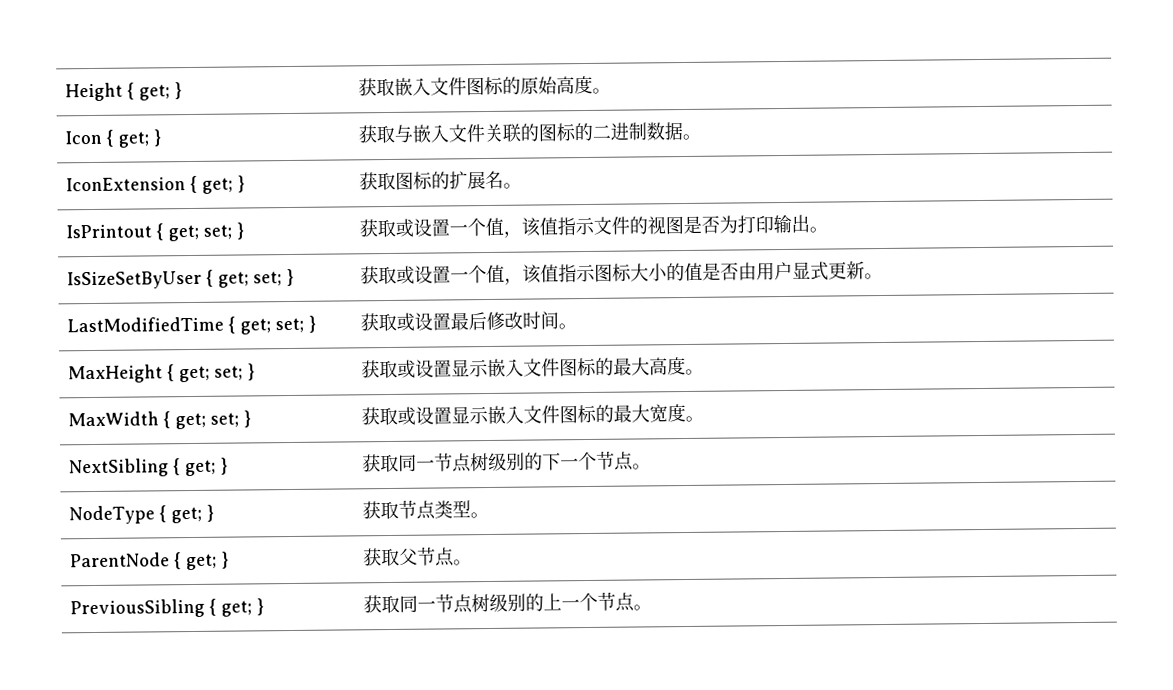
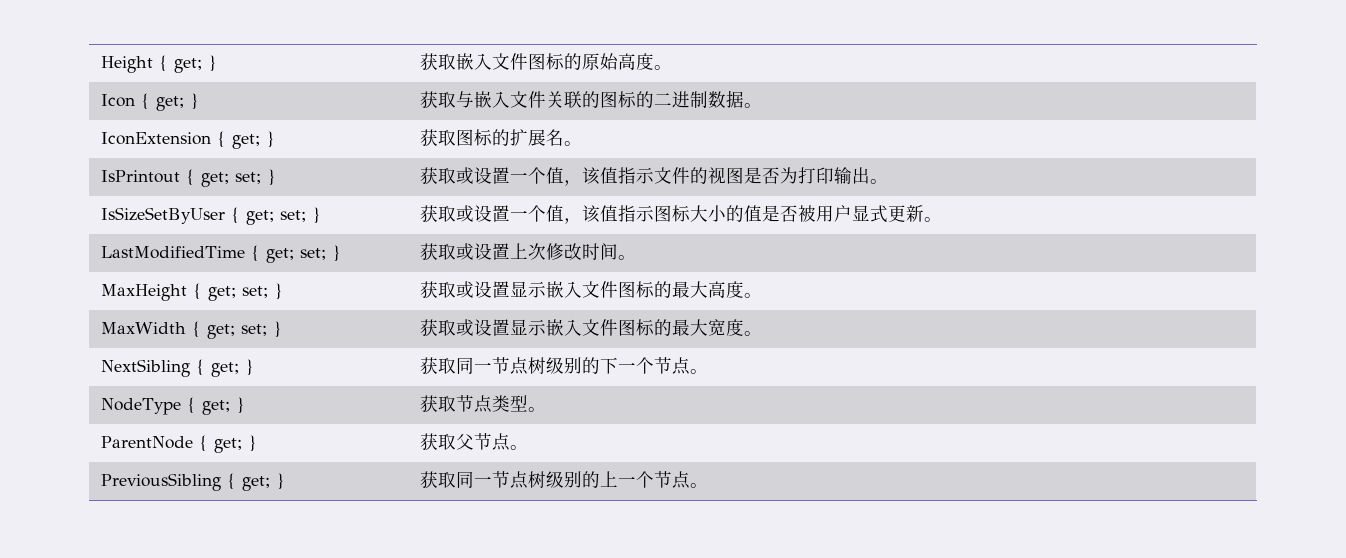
[737,262,757,281] 由 -> [798,205,817,222] 被
[449,312,487,331] 最后 -> [510,243,547,260] 上次

